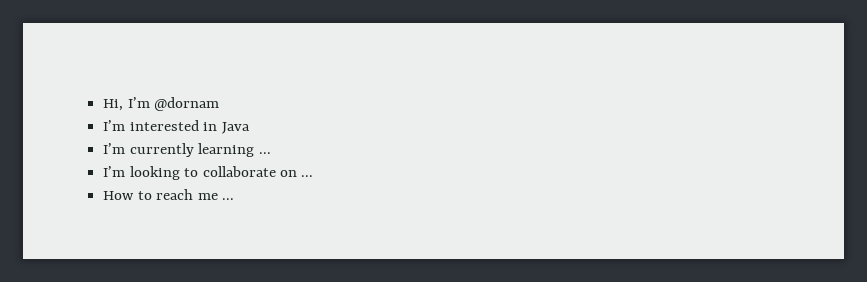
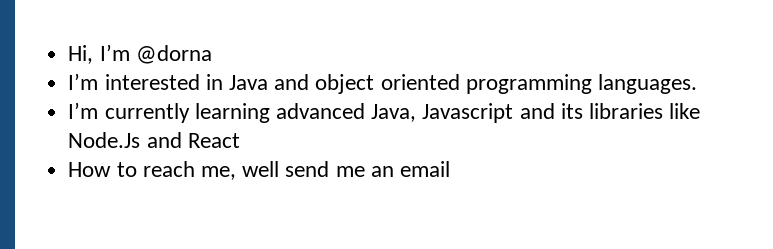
[154,97,220,111] @dornam -> [135,45,212,64] @dorna
[103,143,271,157] [103,166,314,180] [103,189,234,200] // I’m currently learning ... // I’m looking to collaborate on ... // How to reach me ... -> [274,74,697,94] [68,102,701,123] [68,132,240,148] [68,161,450,180] and object oriented programming languages. // I’m currently learning advanced Java, Javascript and its libraries like Node.Js and React // How to reach me, well send me an email

